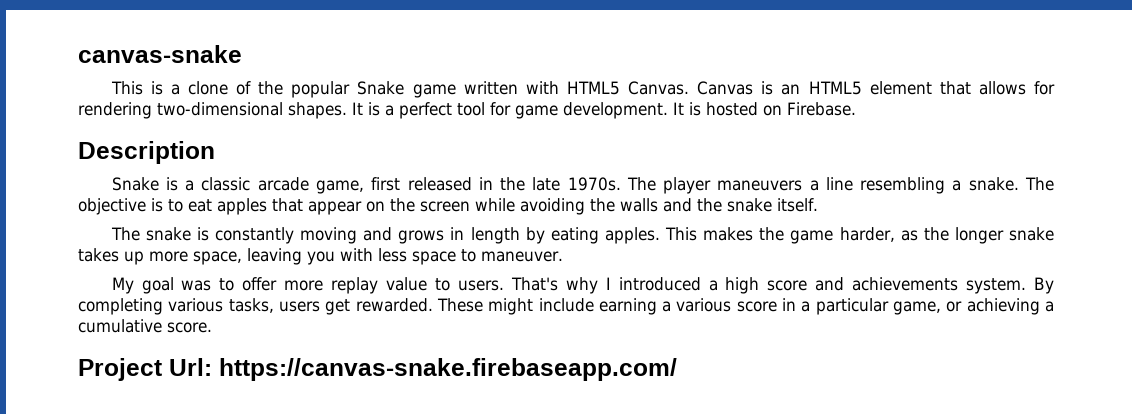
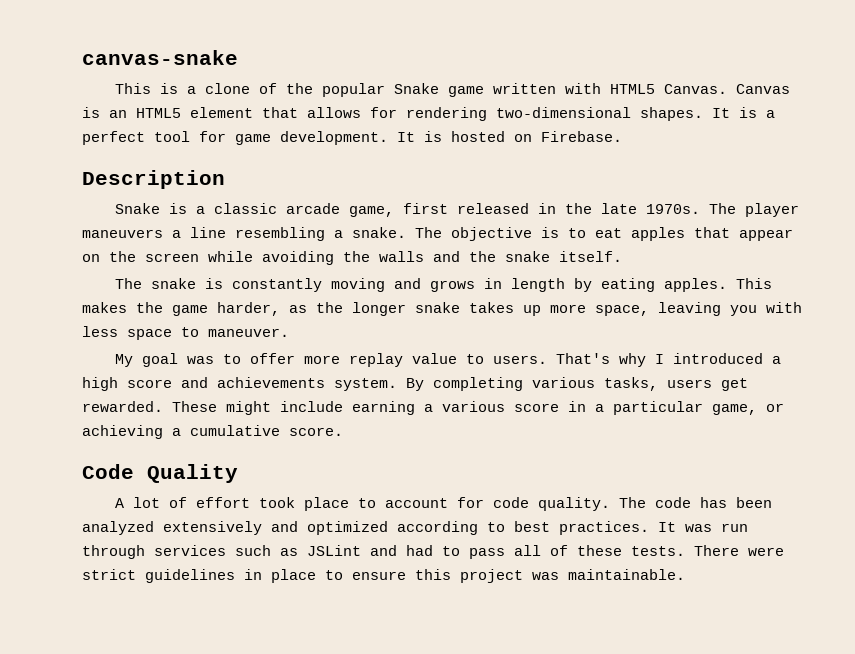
[78,358,677,381] Project Url: https://canvas-snake.firebaseapp.com/ -> [82,464,238,483] [115,497,773,511] [82,521,748,535] [82,545,784,559] [82,569,685,583] Code Quality // A lot of effort took place to account for code quality. The code has been analyzed extensively and optimized according to best practices. It was run through services such as JSLint and had to pass all of these tests. There were strict guidelines in place to ensure this project was maintainable.

